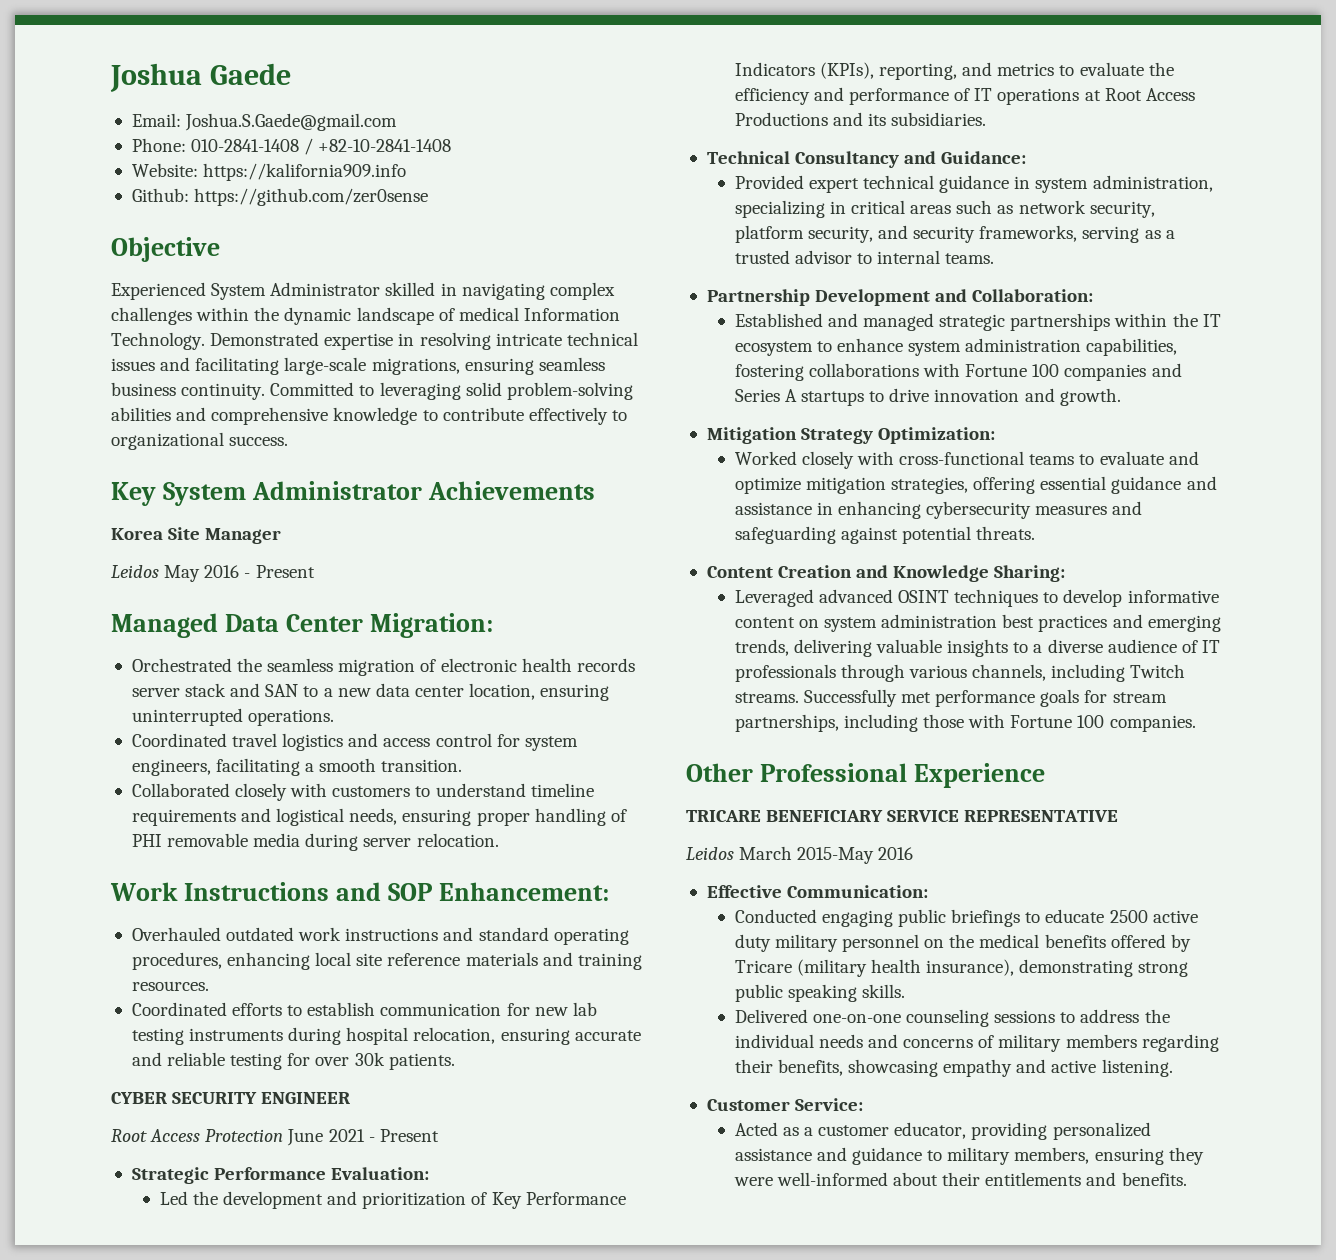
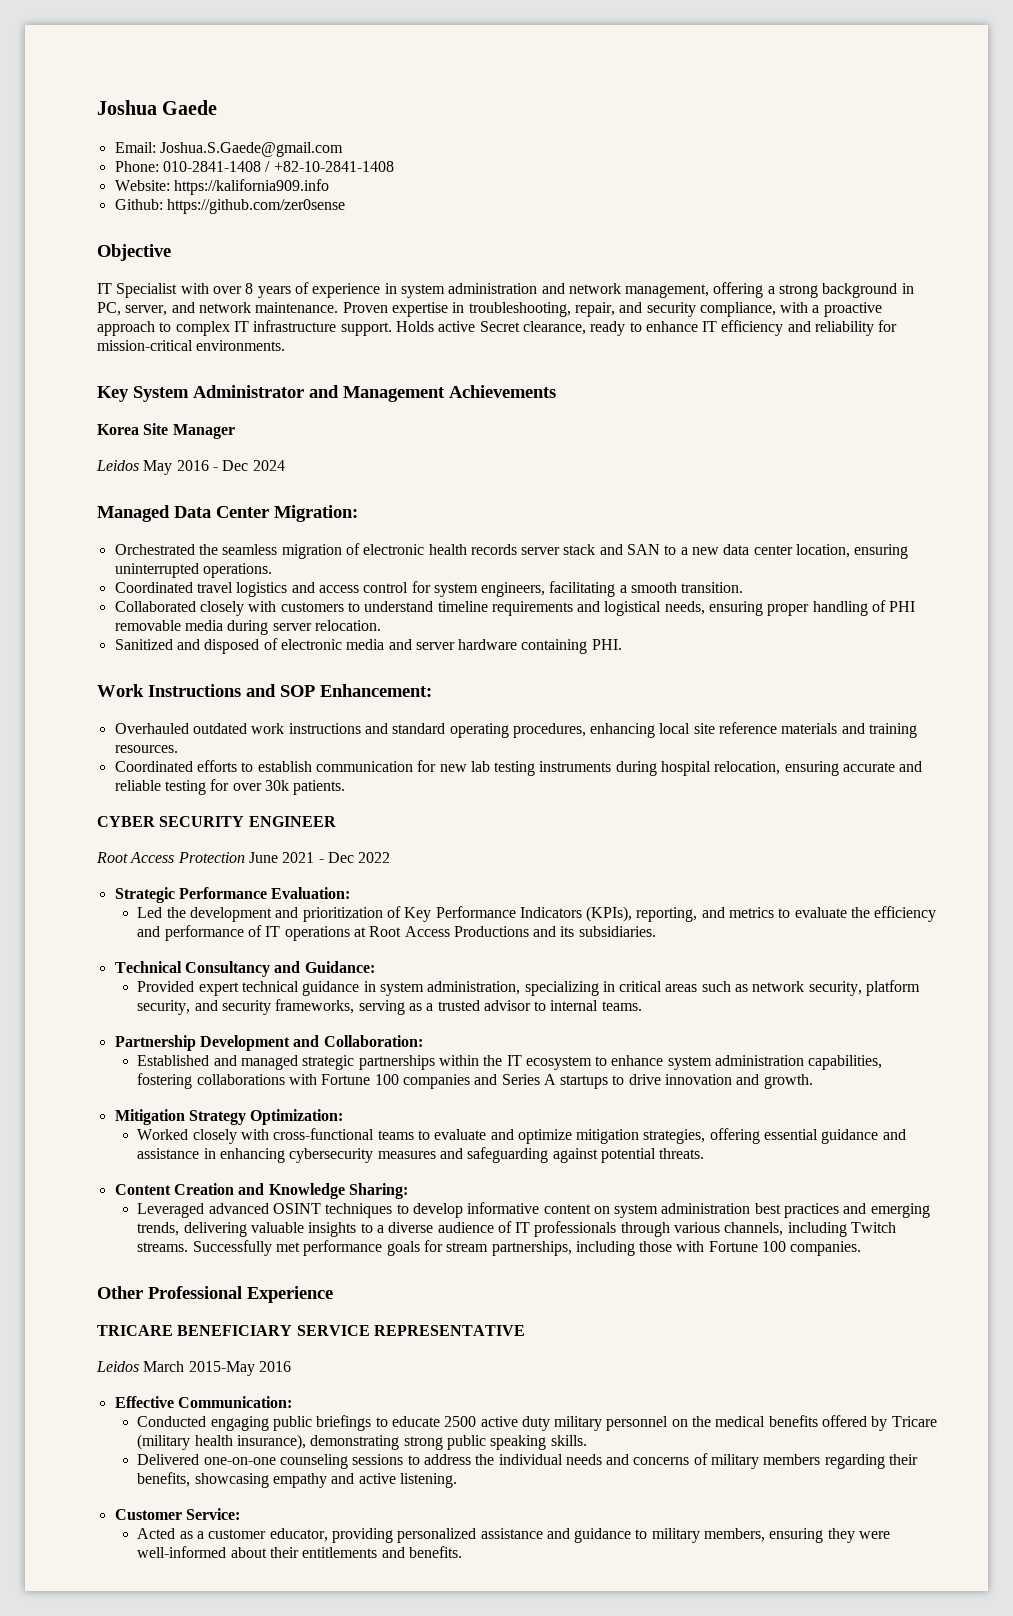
[111,282,615,300] [111,307,620,325] [111,332,638,350] [111,357,605,375] [111,382,633,400] [111,407,627,425] [111,432,289,450] Experienced System Administrator skilled in navigating complex challenges within the dynamic landscape of medical Information Technology. Demonstrated expertise in resolving intricate technical issues and facilitating large-scale migrations, ensuring seamless business continuity. Committed to leveraging solid problem-solving abilities and comprehensive knowledge to contribute effectively to organizational success. -> [97,282,914,298] [97,302,882,317] [97,320,898,336] [97,340,286,351] IT Specialist with over 8 years of experience in system administration and network management, offering a strong background in PC, server, and network maintenance. Proven expertise in troubleshooting, repair, and security compliance, with a proactive approach to complex IT infrastructure support. Holds active Secret clearance, ready to enhance IT efficiency and reliability for mission-critical environments.
(422, 490) none -> [309,385,445,402] and Management
[255,565,315,578] Present -> [222,460,285,471] Dec 2024
(499, 840) none -> [114,638,622,654] // Sanitized and disposed of electronic media and server hardware containing PHI.
[379,1129,439,1142] Present -> [327,852,391,863] Dec 2022

